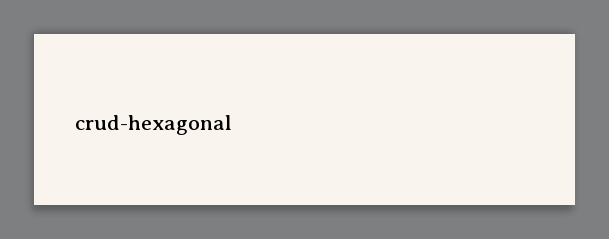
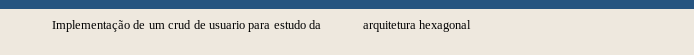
[75,115,232,135] crud-hexagonal -> [52,20,472,32] Implementação de um crud de usuario para estudo da arquitetura hexagonal

